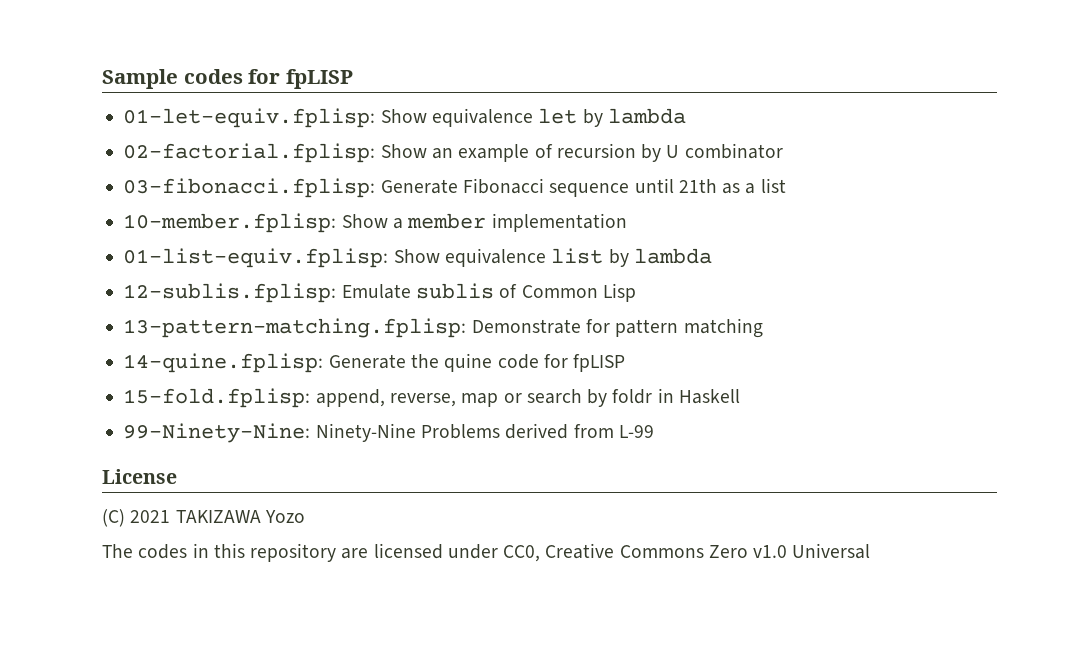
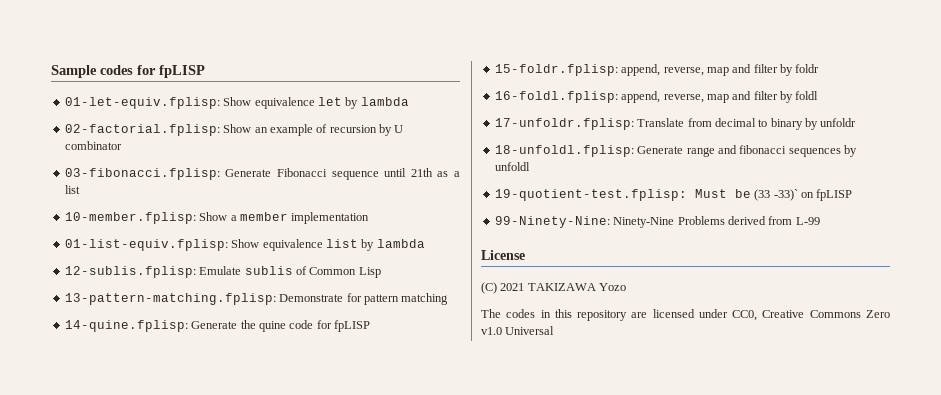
[123,388,582,408] 15-fold.fplisp: append, reverse, map or search -> [494,64,778,76] 15-foldr.fplisp: append, reverse, map and filter
[657,388,740,404] in Haskell -> [494,91,819,103] [494,118,857,130] [494,145,857,157] [494,162,530,171] [494,189,853,201] // 16-foldl.fplisp: append, reverse, map and filter by foldl // 17-unfoldr.fplisp: Translate from decimal to binary by unfoldr // 18-unfoldl.fplisp: Generate range and fibonacci sequences by unfoldl // 19-quotient-test.fplisp: Must be (33 -33)` on fpLISP

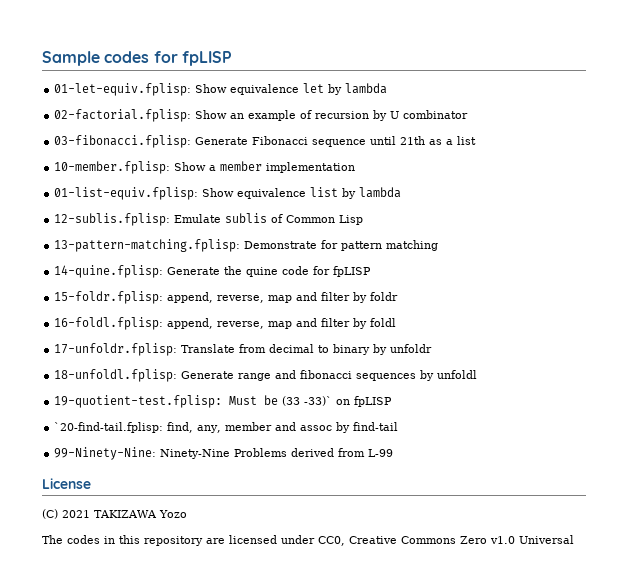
(853, 195) none -> [54,422,399,433] // `20-find-tail.fplisp: find, any, member and assoc by find-tail

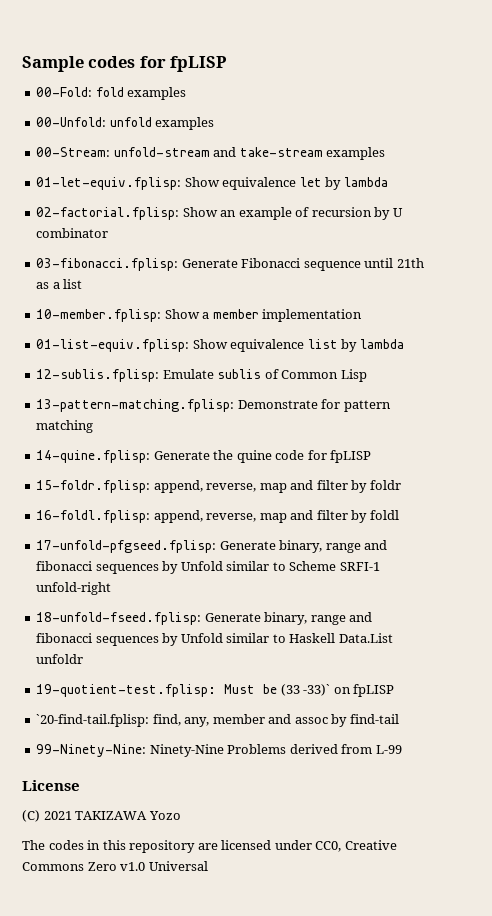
(232, 58) none -> [36,87,187,100] [36,117,215,130] [36,147,386,160] // 00-Fold: fold examples // 00-Unfold: unfold examples // 00-Stream: unfold-stream and take-stream examples
[54,343,433,356] [54,369,478,382] 17-unfoldr.fplisp: Translate from decimal to binary by unfoldr // 18-unfoldl.fplisp: Generate range and fibonacci sequences by unfoldl -> [36,540,388,553] [36,561,380,574] [36,582,112,595] [36,612,373,625] [36,633,393,646] [36,654,84,664] 17-unfold-pfgseed.fplisp: Generate binary, range and fibonacci sequences by Unfold similar to Scheme SRFI-1 unfold-right // 18-unfold-fseed.fplisp: Generate binary, range and fibonacci sequences by Unfold similar to Haskell Data.List unfoldr

